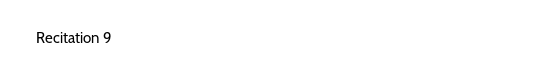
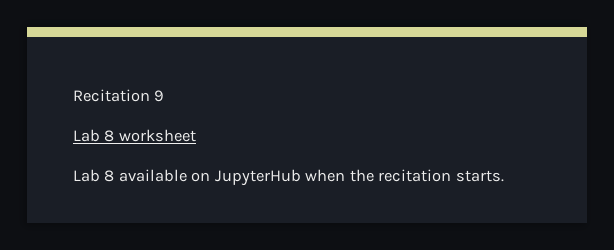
(113, 37) none -> [73,129,196,142] [73,169,504,186] // Lab 8 worksheet // Lab 8 available on JupyterHub when the recitation starts.

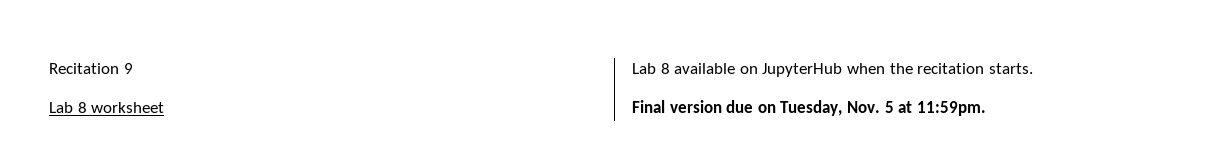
(504, 176) none -> [632,100,986,116] // Final version due on Tuesday, Nov. 5 at 11:59pm.

